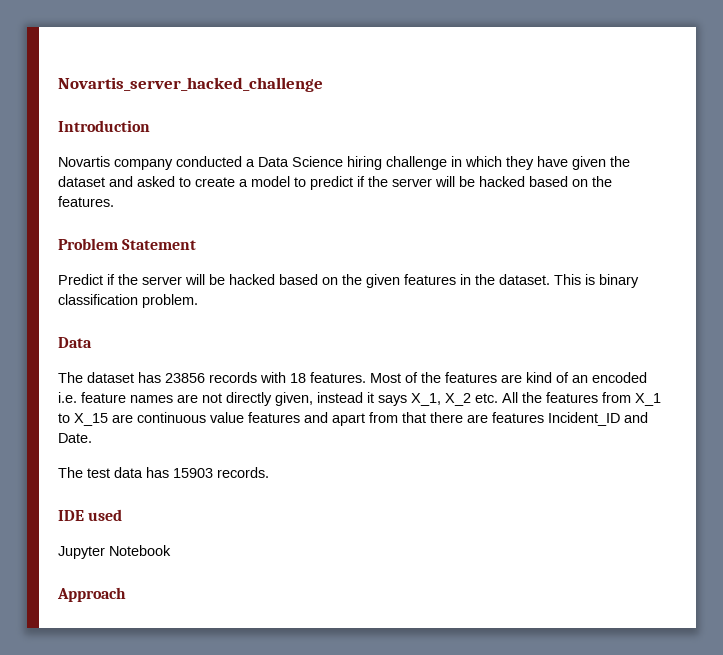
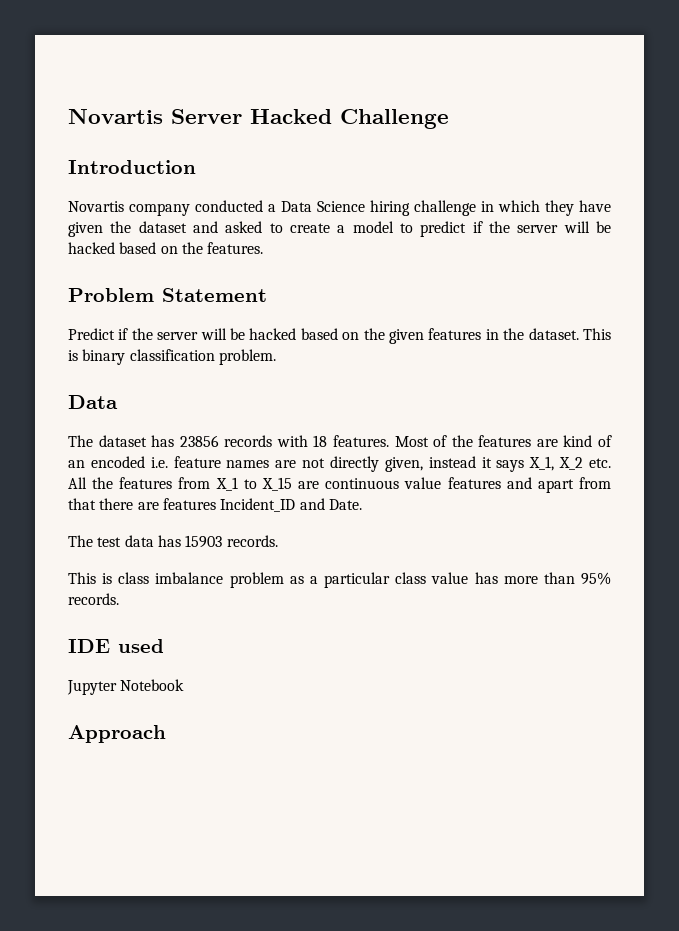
[58,77,323,92] Novartis_server_hacked_challenge -> [68,109,449,129] Novartis Server Hacked Challenge
(269, 472) none -> [68,572,611,588] [68,593,119,605] // This is class imbalance problem as a particular class value has more than 95% records.

